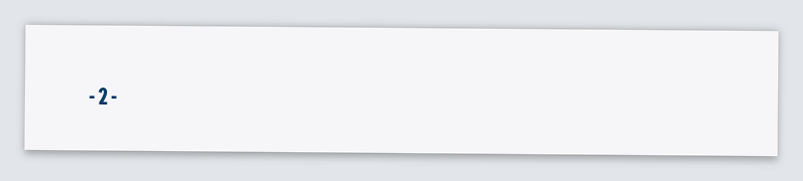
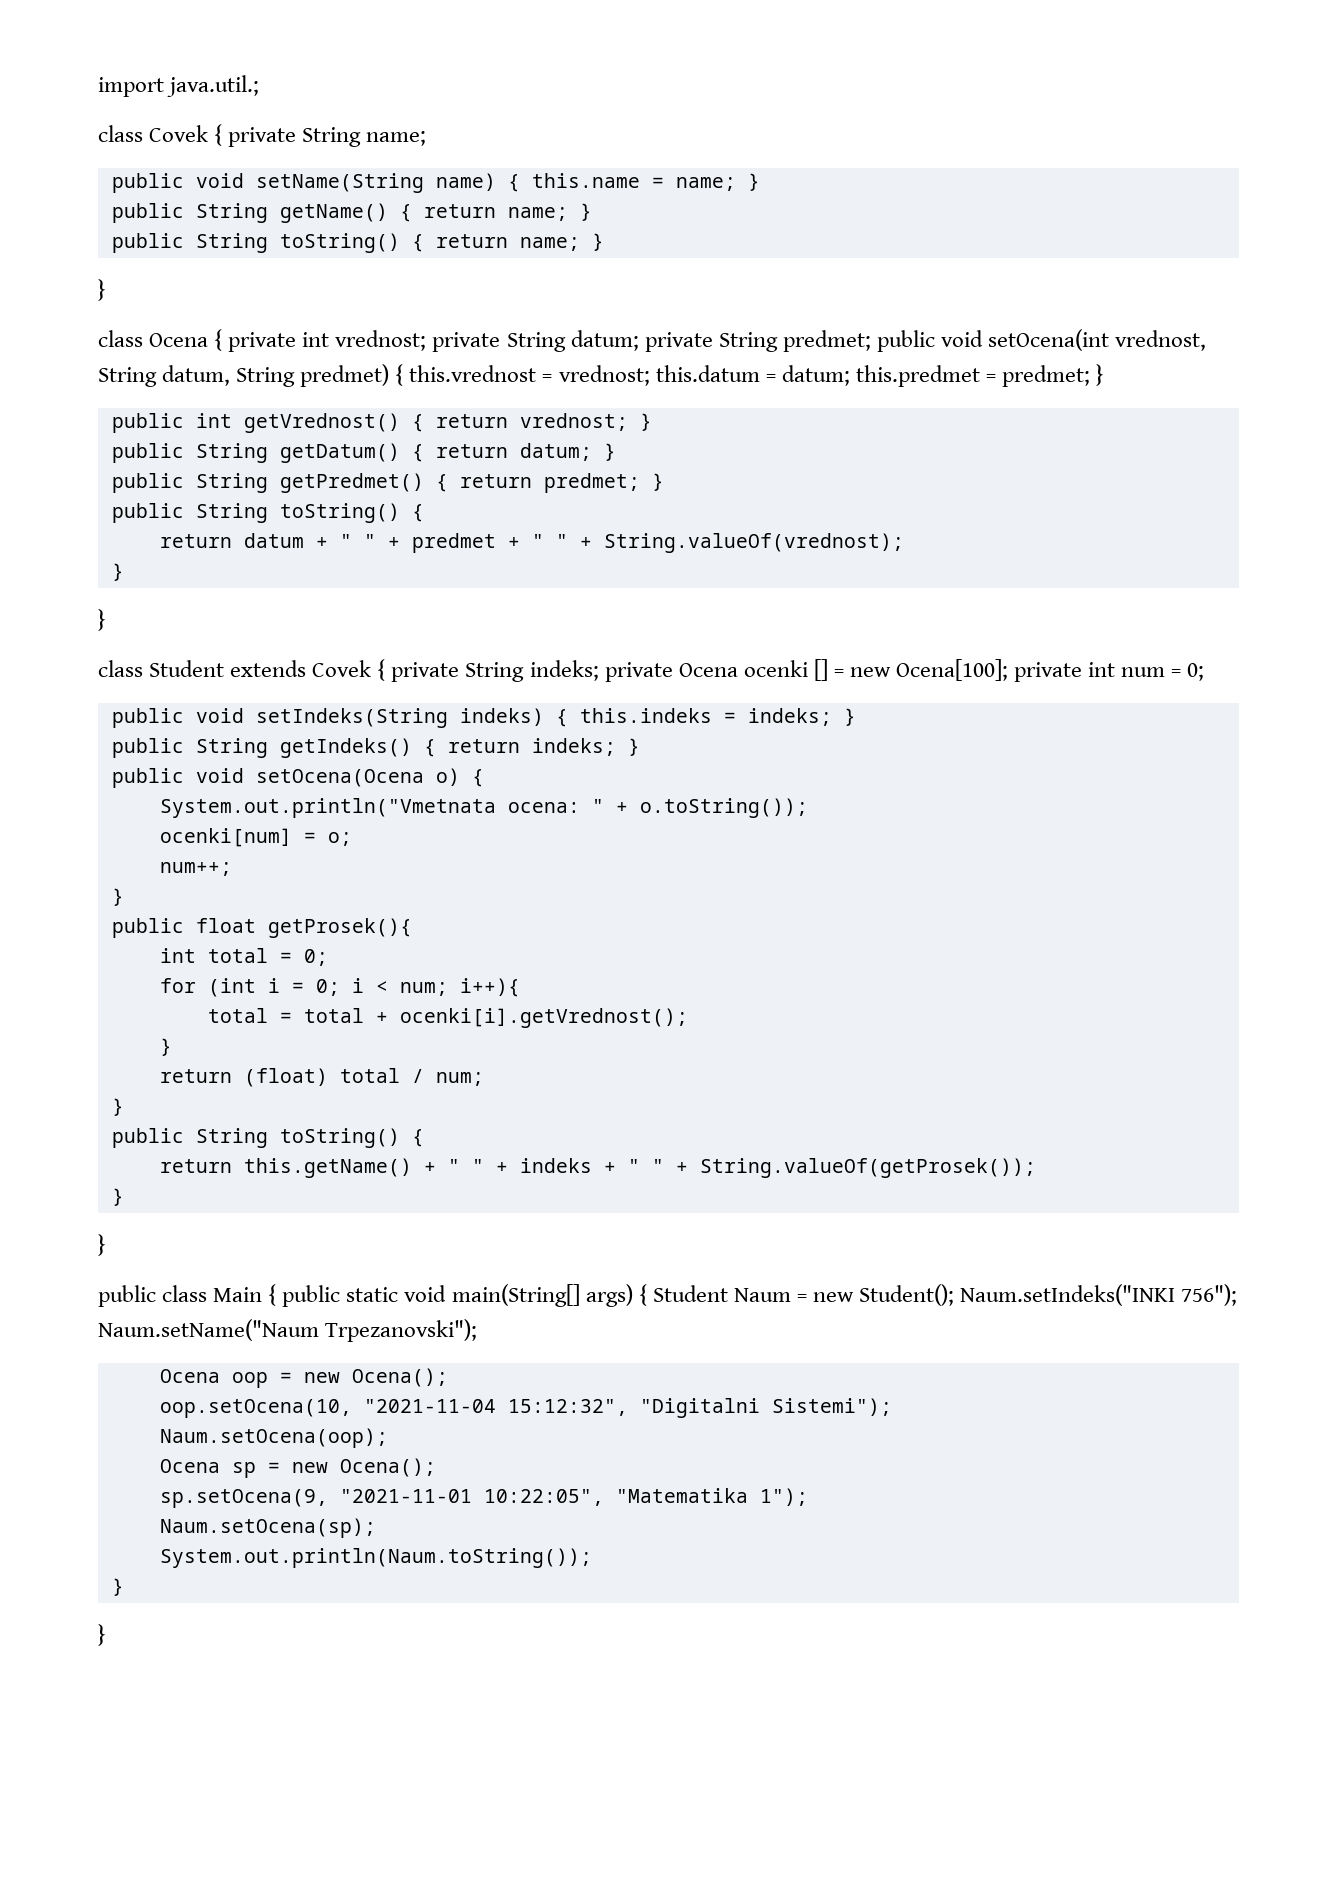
[86,87,121,105] -2- -> [98,75,260,97] [98,124,427,147] [111,173,760,193] [111,203,592,223] [111,233,604,253] [98,279,106,301] [98,329,1207,352] [98,364,1105,387] [111,413,652,433] [111,443,616,463] [111,473,664,493] [111,503,424,523] [159,533,904,553] [111,563,124,581] [98,609,106,631] [98,659,1205,682] [111,708,856,728] [111,738,640,758] [111,768,484,788] [159,798,808,818] [159,828,352,847] [159,862,232,876] [111,888,124,906] [111,918,412,938] [159,948,328,966] [159,978,520,997] [207,1008,688,1028] [159,1038,172,1056] [159,1068,484,1087] [111,1098,124,1116] [111,1128,424,1148] [159,1158,1036,1178] [111,1188,124,1206] [98,1234,106,1256] [98,1284,1238,1307] [98,1319,478,1342] [159,1368,448,1388] [159,1398,892,1418] [159,1428,388,1448] [159,1458,436,1478] [159,1488,808,1508] [159,1518,376,1538] [159,1548,592,1568] [111,1578,124,1596] [98,1624,106,1646] import java.util.; // class Covek { private String name; // public void setName(String name) { this.name = name; } // public String getName() { return name; } // public String toString() { return name; } // } // class Ocena { private int vrednost; private String datum; private String predmet; public void setOcena(int vrednost, String datum, String predmet) { this.vrednost = vrednost; this.datum = datum; this.predmet = predmet; } // public int getVrednost() { return vrednost; } // public String getDatum() { return datum; } // public String getPredmet() { return predmet; } // public String toString() { // return datum + " " + predmet + " " + String.valueOf(vrednost); // } // } // class Student extends Covek { private String indeks; private Ocena ocenki [] = new Ocena[100]; private int num = 0; // public void setIndeks(String indeks) { this.indeks = indeks; } // public String getIndeks() { return indeks; } // public void setOcena(Ocena o) { // System.out.println("Vmetnata ocena: " + o.toString()); // ocenki[num] = o; // num++; // } // public float getProsek(){ // int total = 0; // for (int i = 0; i < num; i++){ // total = total + ocenki[i].getVrednost(); // } // return (float) total / num; // } // public String toString() { // return this.getName() + " " + indeks + " " + String.valueOf(getProsek()); // } // } // public class Main { public static void main(String[] args) { Student Naum = new Student(); Naum.setIndeks("INKI 756"); Naum.setName("Naum Trpezanovski"); // Ocena oop = new Ocena(); // oop.setOcena(10, "2021-11-04 15:12:32", "Digitalni Sistemi"); // Naum.setOcena(oop); // Ocena sp = new Ocena(); // sp.setOcena(9, "2021-11-01 10:22:05", "Matematika 1"); // Naum.setOcena(sp); // System.out.println(Naum.toString()); // } // }

